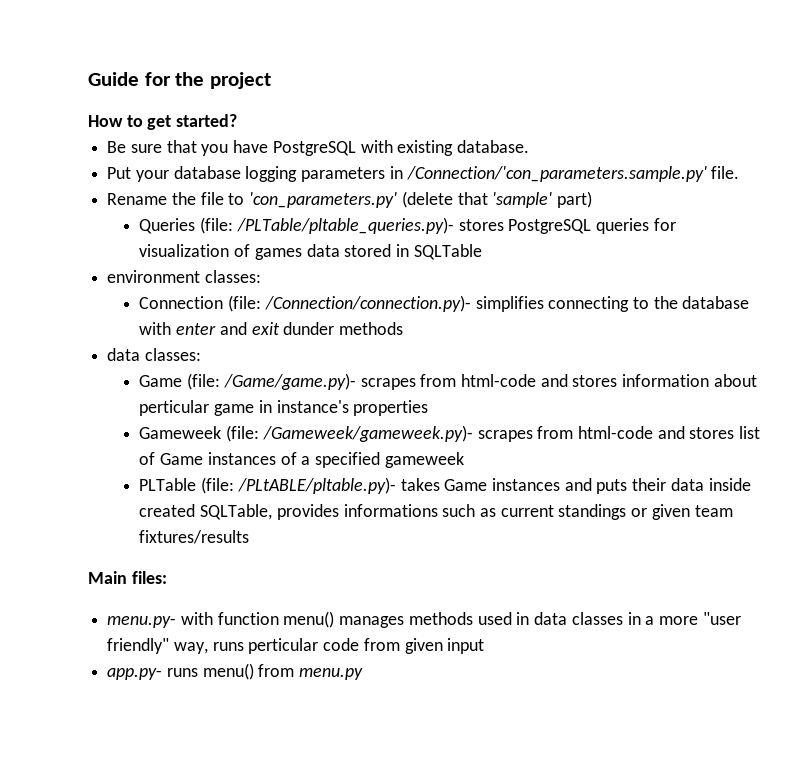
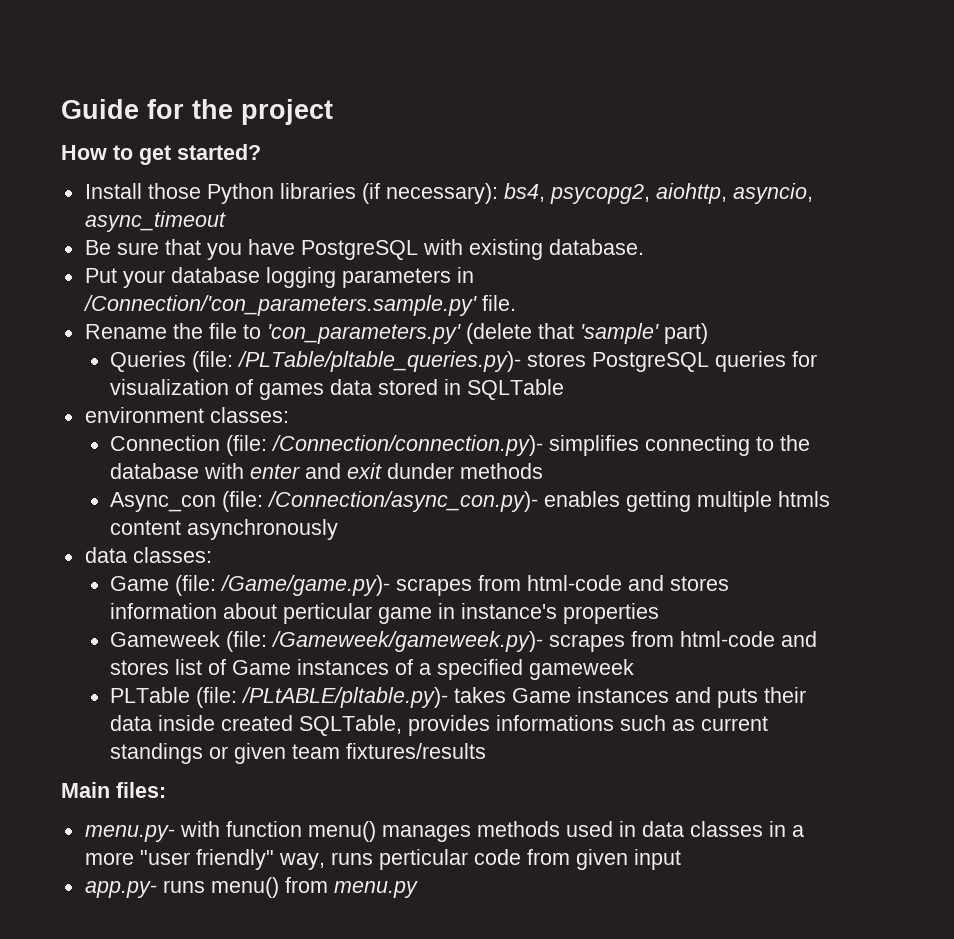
(238, 120) none -> [84,183,813,204] [84,211,226,232] // Install those Python libraries (if necessary): bs4, psycopg2, aiohttp, asyncio, async_timeout
(403, 328) none -> [109,491,830,512] [109,519,338,540] // Async_con (file: /Connection/async_con.py)- enables getting multiple htmls content asynchronously

